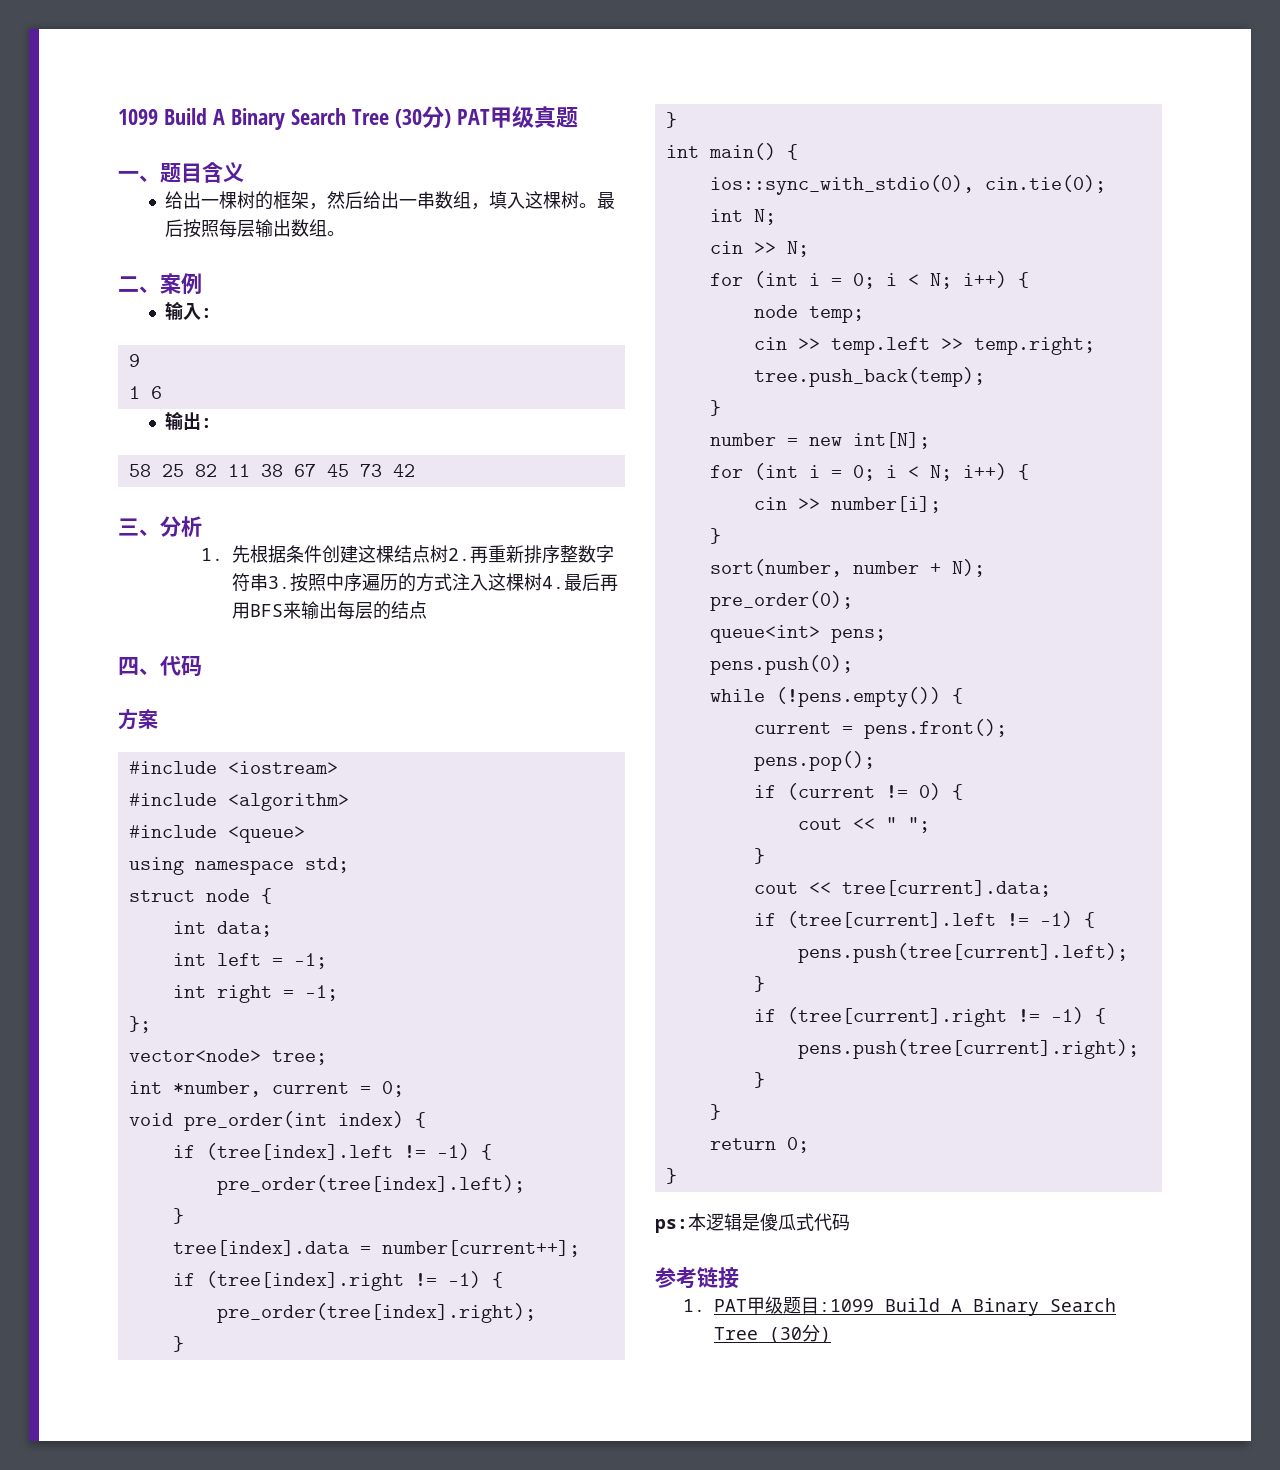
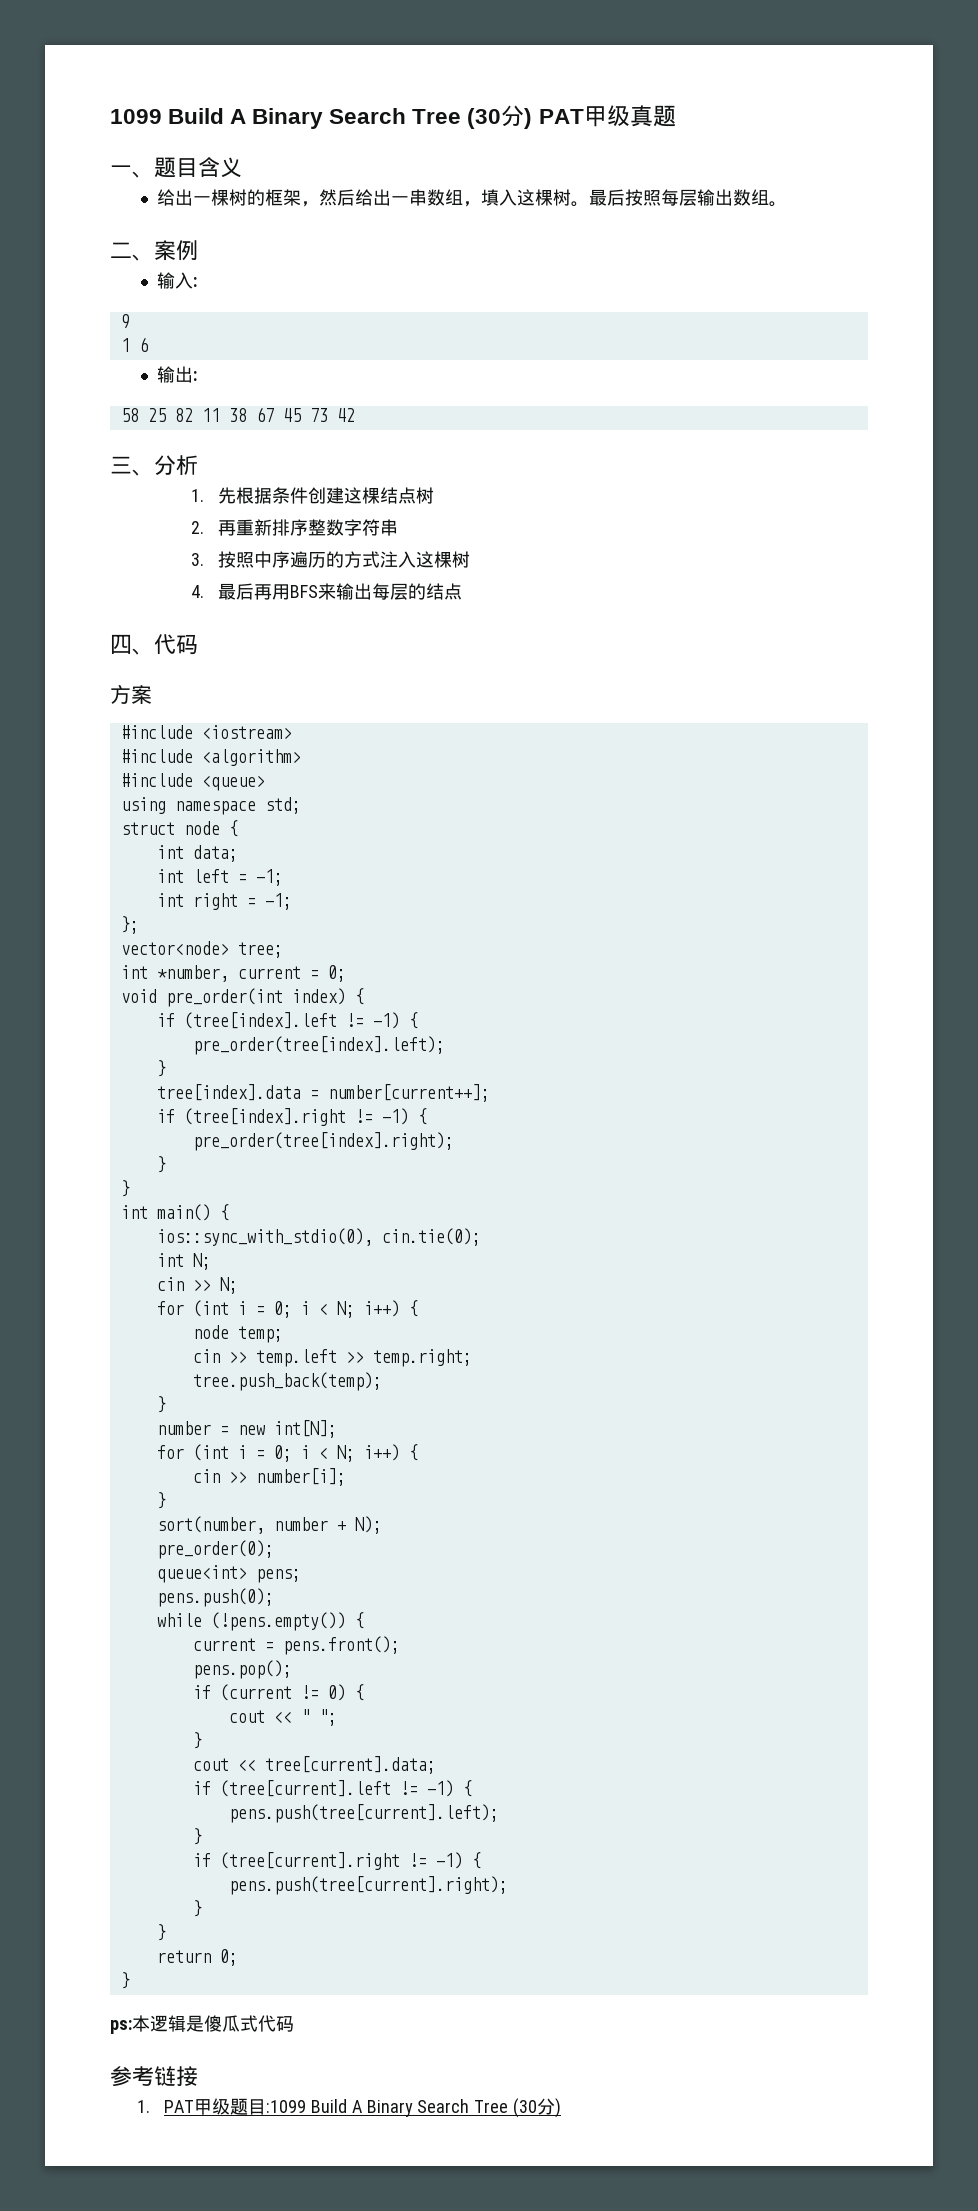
(448, 554) none -> (434, 495) //
(268, 582) none -> (398, 527) //
(542, 582) none -> (470, 559) //

